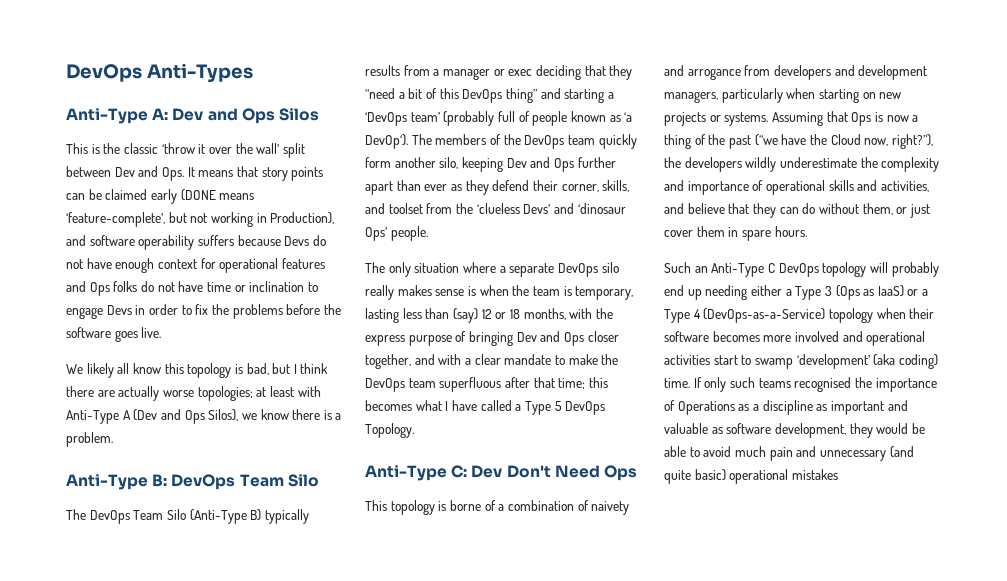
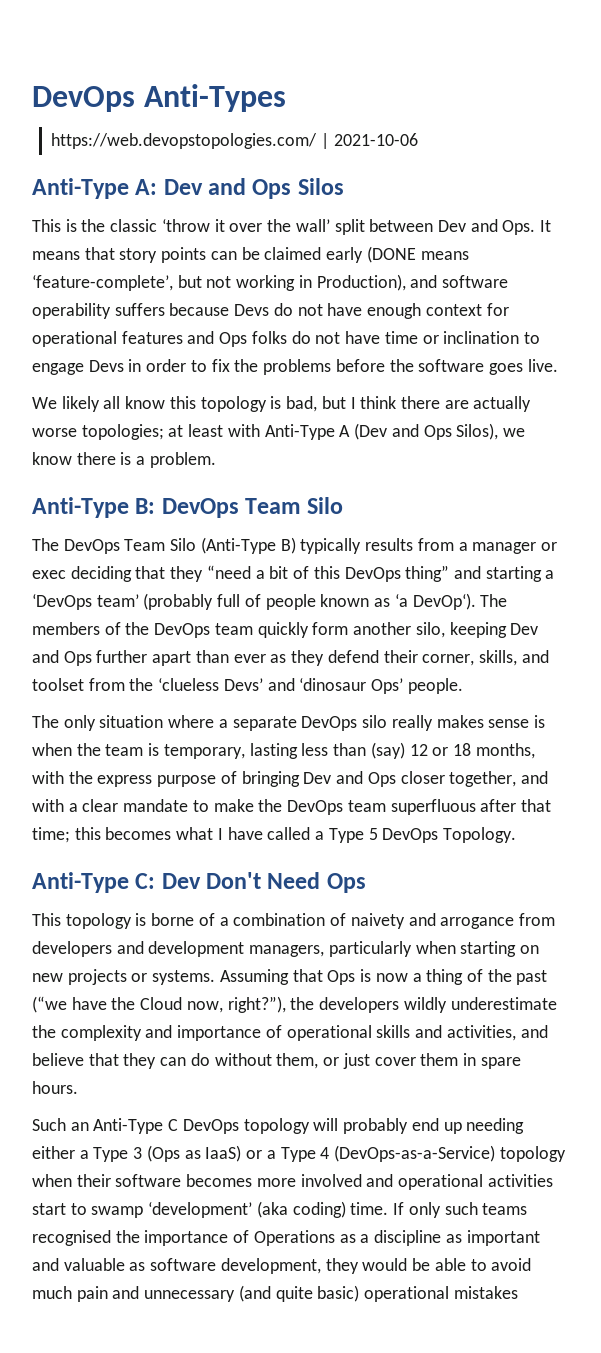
(253, 73) none -> [51,133,418,149] // https://web.devopstopologies.com/ | 2021-10-06

